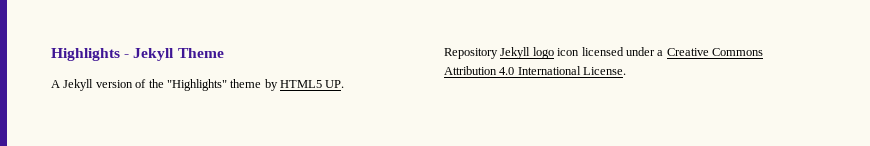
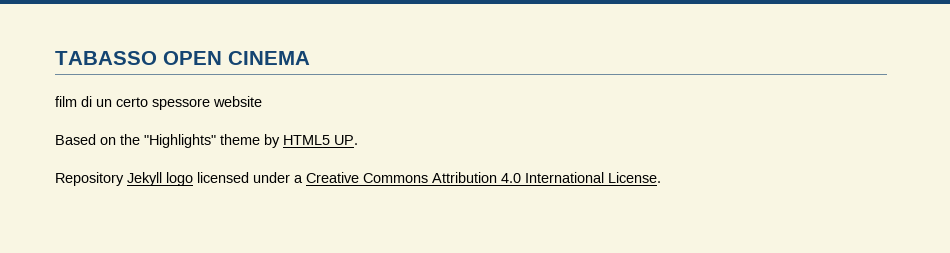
[51,48,224,61] [51,79,147,91] Highlights - Jekyll Theme // A Jekyll version of -> [55,51,310,65] [55,96,262,110] [55,134,116,145] TABASSO OPEN CINEMA // film di un certo spessore website // Based on
[557,48,580,56] icon -> (193, 179) none

